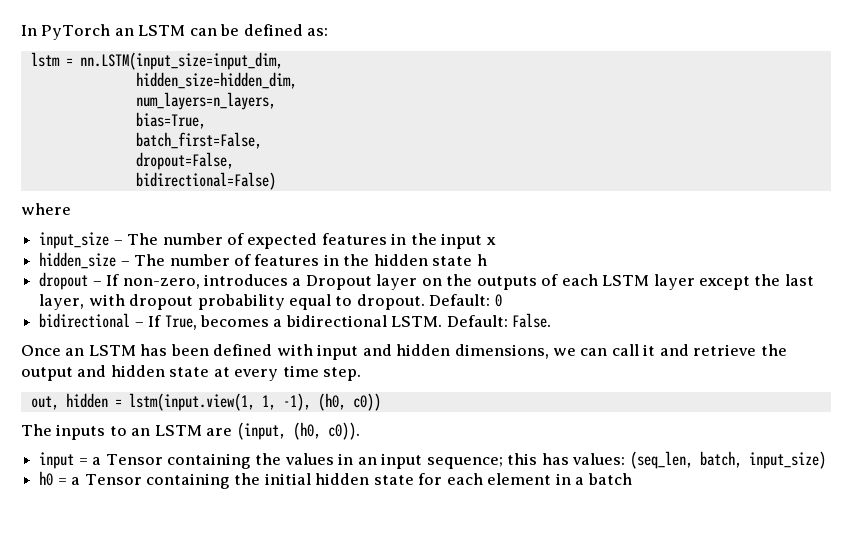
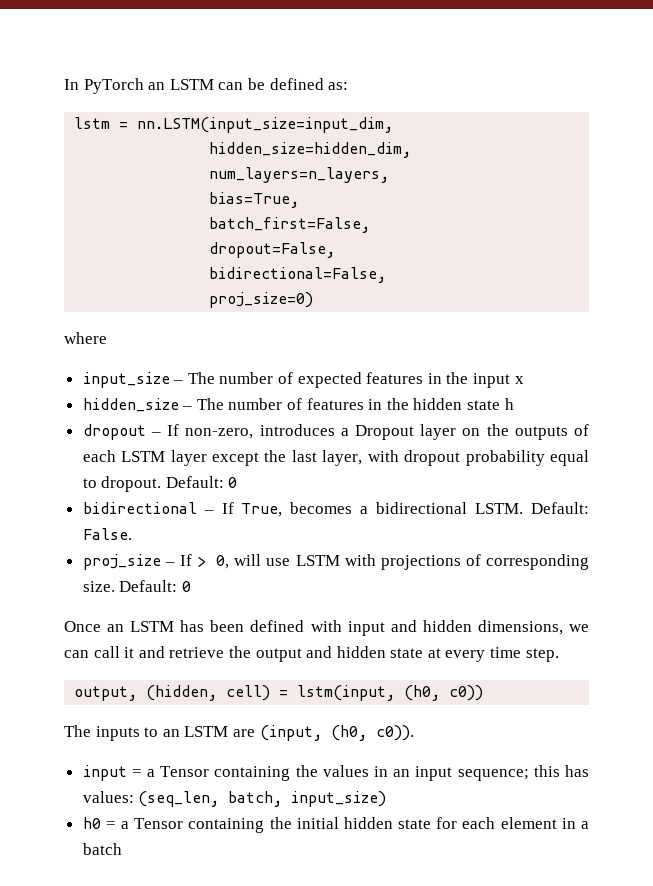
[135,172,276,190] bidirectional=False) -> [209,267,387,283] [209,292,314,308] bidirectional=False, // proj_size=0)
(552, 320) none -> [82,554,589,570] [82,580,191,592] // proj_size – If > 0, will use LSTM with projections of corresponding size. Default: 0
[30,393,311,411] out, hidden = lstm(input.view(1, 1, -1), -> [74,685,396,701] output, (hidden, cell) = lstm(input,

